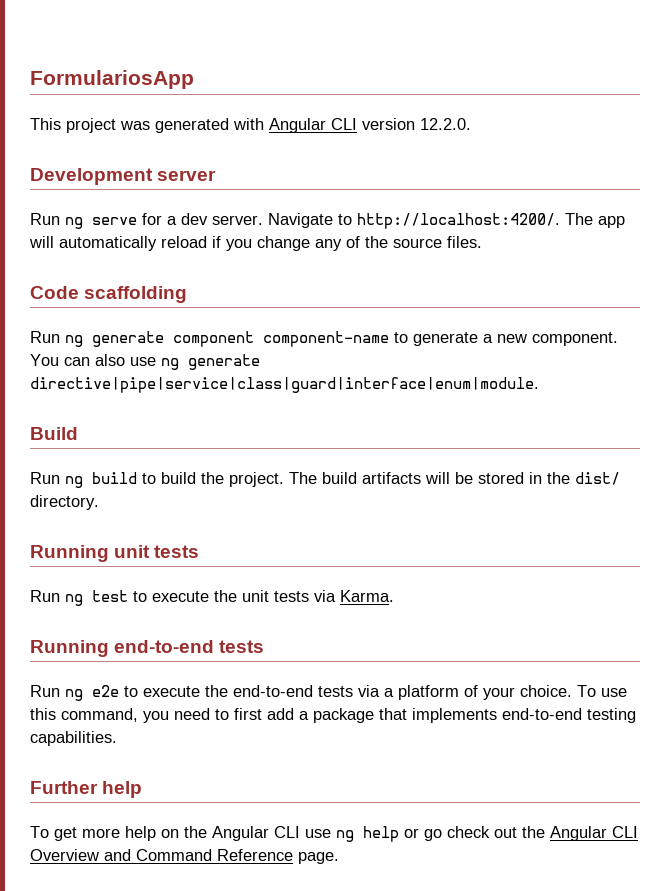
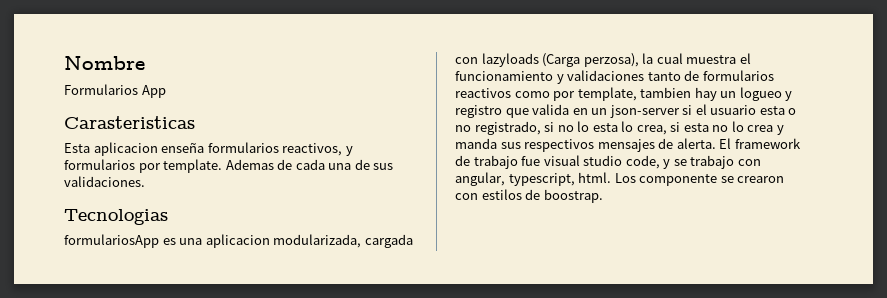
[30,70,194,89] [30,118,471,133] [30,168,217,185] [30,213,625,229] [29,236,482,251] [30,286,188,303] [30,331,618,347] [30,354,260,370] [30,377,539,393] [30,427,78,440] [30,472,620,488] [30,495,99,510] [30,545,200,562] [30,590,394,606] [30,640,265,657] [30,685,627,701] [30,708,636,723] [30,731,117,746] [30,781,143,798] [30,826,638,842] [30,849,339,864] FormulariosApp // This project was generated with Angular CLI version 12.2.0. // Development server // Run ng serve for a dev server. Navigate to http://localhost:4200/. The app will automatically reload if you change any of the source files. // Code scaffolding // Run ng generate component component-name to generate a new component. You can also use ng generate directive|pipe|service|class|guard|interface|enum|module. // Build // Run ng build to build the project. The build artifacts will be stored in the dist/ directory. // Running unit tests // Run ng test to execute the unit tests via Karma. // Running end-to-end tests // Run ng e2e to execute the end-to-end tests via a platform of your choice. To use this command, you need to first add a package that implements end-to-end testing capabilities. // Further help // To get more help on the Angular CLI use ng help or go check out the Angular CLI Overview and Command Reference page. -> [64,56,145,70] [64,84,166,98] [64,116,195,129] [64,142,353,156] [64,159,394,173] [64,176,145,187] [64,209,168,225] [64,234,413,248] [455,53,751,67] [455,70,774,84] [455,87,793,101] [455,104,797,118] [455,121,784,135] [455,138,801,152] [455,155,761,169] [455,172,785,186] [455,189,603,203] Nombre // Formularios App // Carasteristicas // Esta aplicacion enseña formularios reactivos, y formularios por template. Ademas de cada una de sus validaciones. // Tecnologias // formulariosApp es una aplicacion modularizada, cargada con lazyloads (Carga perzosa), la cual muestra el funcionamiento y validaciones tanto de formularios reactivos como por template, tambien hay un logueo y registro que valida en un json-server si el usuario esta o no registrado, si no lo esta lo crea, si esta no lo crea y manda sus respectivos mensajes de alerta. El framework de trabajo fue visual studio code, y se trabajo con angular, typescript, html. Los componente se crearon con estilos de boostrap.

